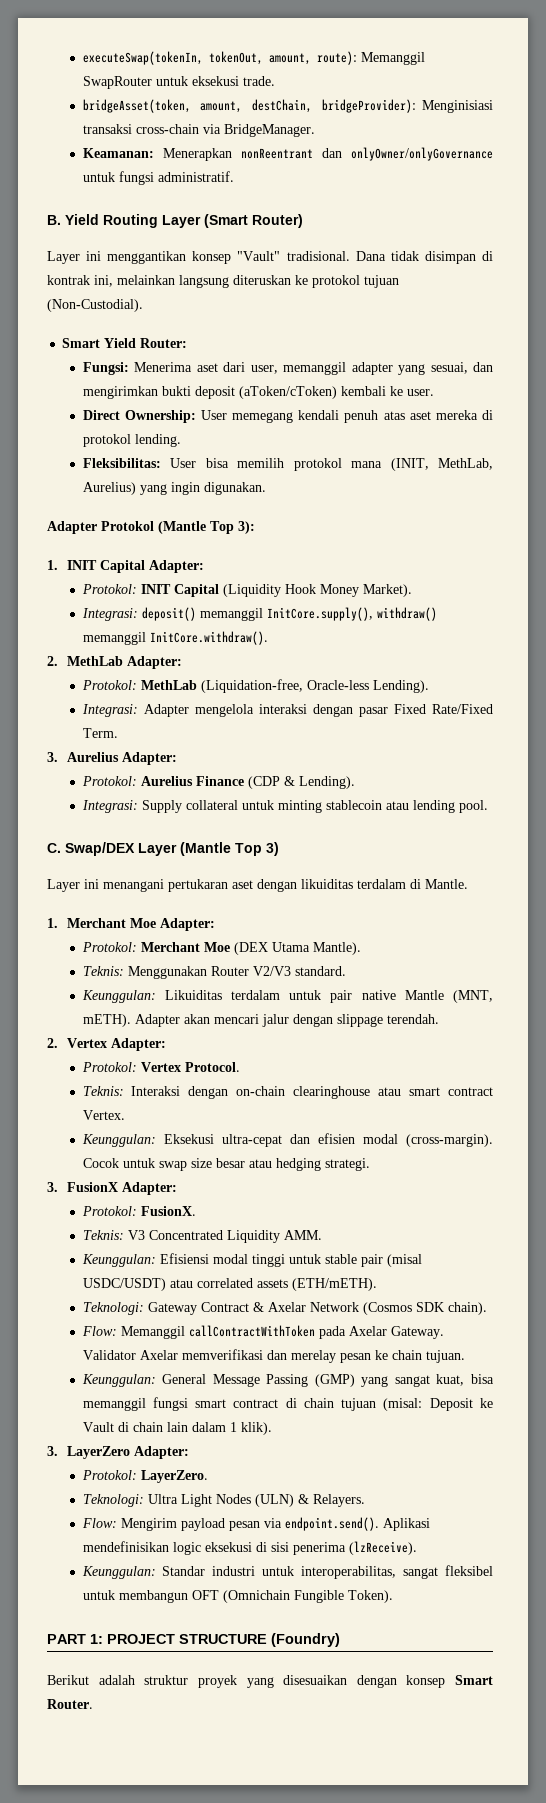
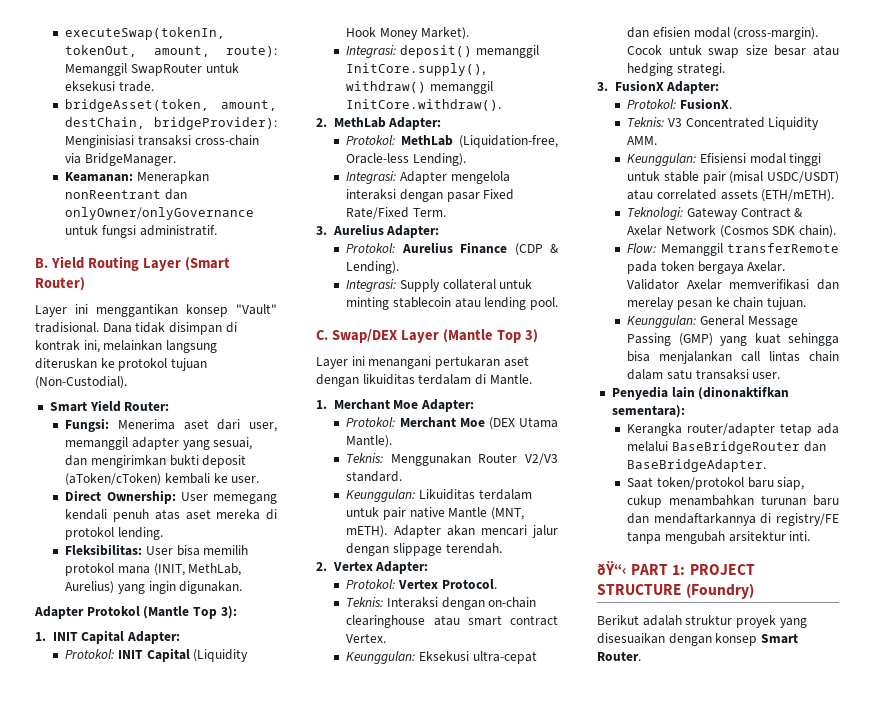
[188,1325,444,1339] callContractWithToken pada Axelar Gateway. -> [727,243,839,253] [627,261,786,274] transferRemote pada token bergaya Axelar.
[394,1374,494,1387] [82,1397,493,1411] [82,1422,272,1435] [47,1446,190,1459] [81,1470,208,1483] [82,1494,365,1507] [81,1517,430,1531] [82,1541,417,1555] [81,1565,493,1579] [82,1590,393,1603] sangat kuat, bisa memanggil fungsi smart contract di chain tujuan (misal: Deposit ke Vault di chain lain dalam 1 klik). // 3. LayerZero Adapter: // Protokol: LayerZero. // Teknologi: Ultra Light Nodes (ULN) & Relayers. // Flow: Mengirim payload pesan via endpoint.send(). Aplikasi mendefinisikan logic eksekusi di sisi penerima (lzReceive). // Keunggulan: Standar industri untuk interoperabilitas, sangat fleksibel untuk membangun OFT (Omnichain Fungible Token). // -> [754,333,839,346] [627,351,839,364] [627,369,781,380] [611,386,790,400] [611,405,685,418] [627,423,839,436] [627,441,826,454] [627,459,767,472] [627,477,805,490] [627,495,839,508] [627,513,839,526] [627,531,811,544] [597,561,627,575] kuat sehingga bisa menjalankan call lintas chain dalam satu transaksi user. // Penyedia lain (dinonaktifkan sementara): // Kerangka router/adapter tetap ada melalui BaseBridgeRouter dan BaseBridgeAdapter. // Saat token/protokol baru siap, cukup menambahkan turunan baru dan mendaftarkannya di registry/FE tanpa mengubah arsitektur inti. // ðŸ“‹

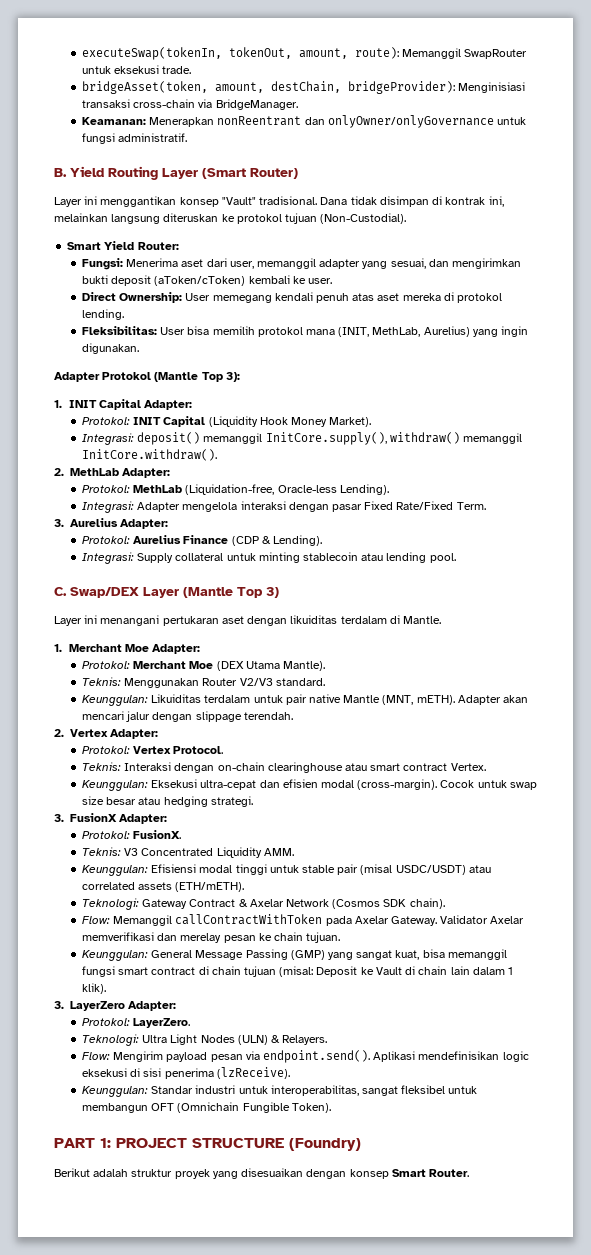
[727,243,839,253] [627,261,786,274] transferRemote pada token bergaya Axelar. -> [175,914,437,926] callContractWithToken pada Axelar Gateway.
[754,333,839,346] [627,351,839,364] [627,369,781,380] [611,386,790,400] [611,405,685,418] [627,423,839,436] [627,441,826,454] [627,459,767,472] [627,477,805,490] [627,495,839,508] [627,513,839,526] [627,531,811,544] [597,561,627,575] kuat sehingga bisa menjalankan call lintas chain dalam satu transaksi user. // Penyedia lain (dinonaktifkan sementara): // Kerangka router/adapter tetap ada melalui BaseBridgeRouter dan BaseBridgeAdapter. // Saat token/protokol baru siap, cukup menambahkan turunan baru dan mendaftarkannya di registry/FE tanpa mengubah arsitektur inti. // ðŸ“‹ -> [356,949,507,960] [81,966,514,977] [81,983,106,994] [54,1001,177,1011] [81,1018,191,1028] [81,1034,328,1046] [81,1050,529,1063] [81,1067,290,1079] [81,1085,478,1097] [81,1102,331,1113] sangat kuat, bisa memanggil fungsi smart contract di chain tujuan (misal: Deposit ke Vault di chain lain dalam 1 klik). // 3. LayerZero Adapter: // Protokol: LayerZero. // Teknologi: Ultra Light Nodes (ULN) & Relayers. // Flow: Mengirim payload pesan via endpoint.send(). Aplikasi mendefinisikan logic eksekusi di sisi penerima (lzReceive). // Keunggulan: Standar industri untuk interoperabilitas, sangat fleksibel untuk membangun OFT (Omnichain Fungible Token). //

